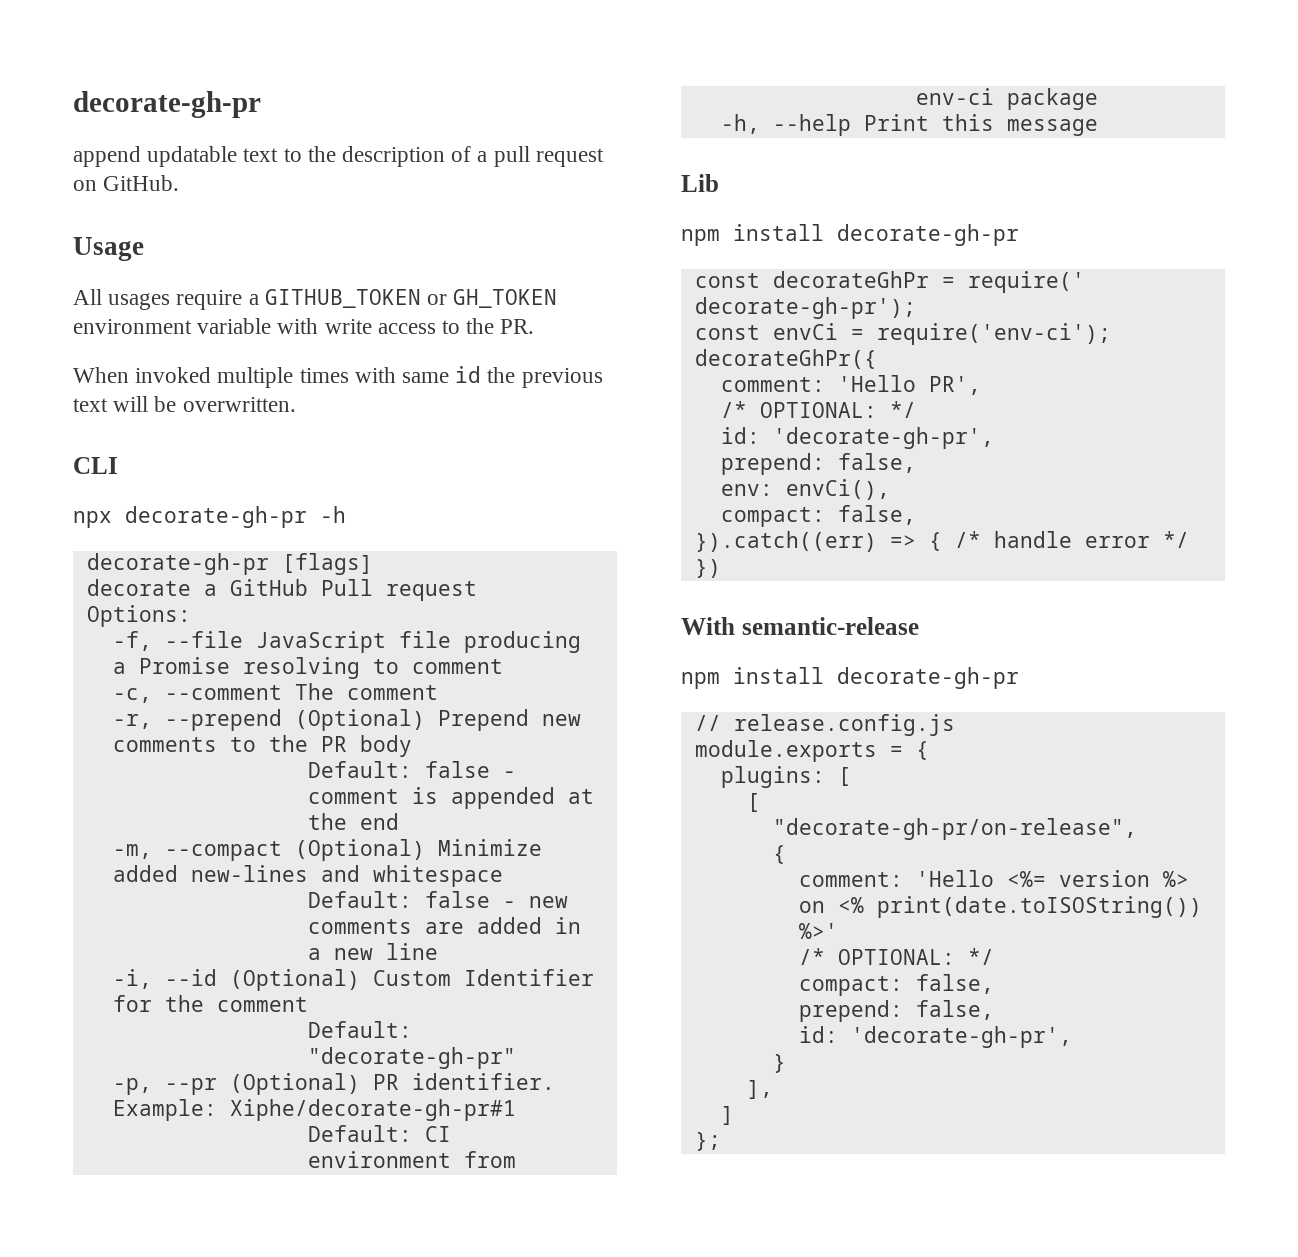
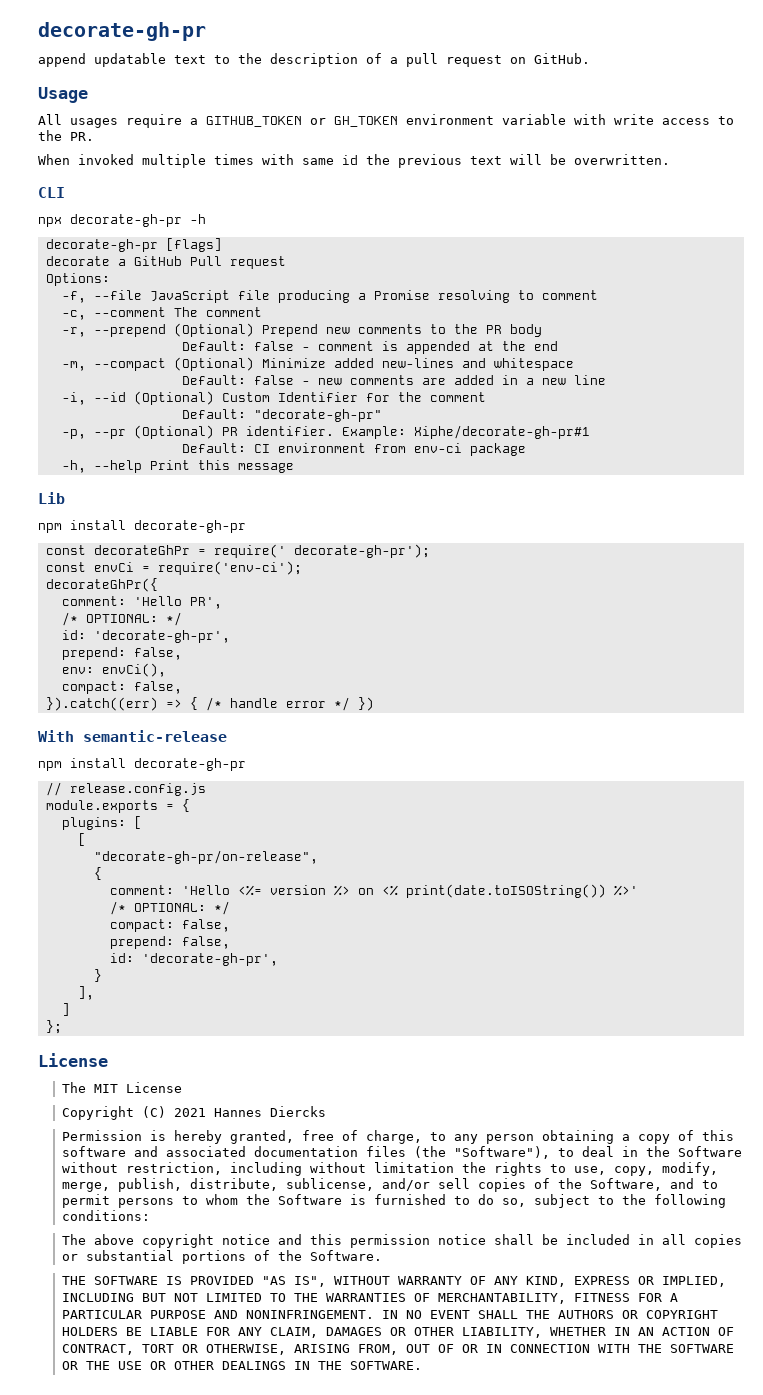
(721, 1141) none -> [38,1053,108,1067] [61,1082,182,1093] [61,1106,326,1120] [61,1130,734,1144] [61,1146,742,1159] [61,1162,718,1176] [61,1178,718,1192] [61,1194,726,1208] [61,1210,150,1221] [61,1234,742,1248] [61,1250,382,1264] [61,1276,726,1287] [61,1293,678,1304] [61,1310,718,1319] [61,1327,734,1338] [61,1344,734,1355] [61,1361,422,1370] // License // The MIT License // Copyright (C) 2021 Hannes Diercks // Permission is hereby granted, free of charge, to any person obtaining a copy of this software and associated documentation files (the "Software"), to deal in the Software without restriction, including without limitation the rights to use, copy, modify, merge, publish, distribute, sublicense, and/or sell copies of the Software, and to permit persons to whom the Software is furnished to do so, subject to the following conditions: // The above copyright notice and this permission notice shall be included in all copies or substantial portions of the Software. // THE SOFTWARE IS PROVIDED "AS IS", WITHOUT WARRANTY OF ANY KIND, EXPRESS OR IMPLIED, INCLUDING BUT NOT LIMITED TO THE WARRANTIES OF MERCHANTABILITY, FITNESS FOR A PARTICULAR PURPOSE AND NONINFRINGEMENT. IN NO EVENT SHALL THE AUTHORS OR COPYRIGHT HOLDERS BE LIABLE FOR ANY CLAIM, DAMAGES OR OTHER LIABILITY, WHETHER IN AN ACTION OF CONTRACT, TORT OR OTHERWISE, ARISING FROM, OUT OF OR IN CONNECTION WITH THE SOFTWARE OR THE USE OR OTHER DEALINGS IN THE SOFTWARE.

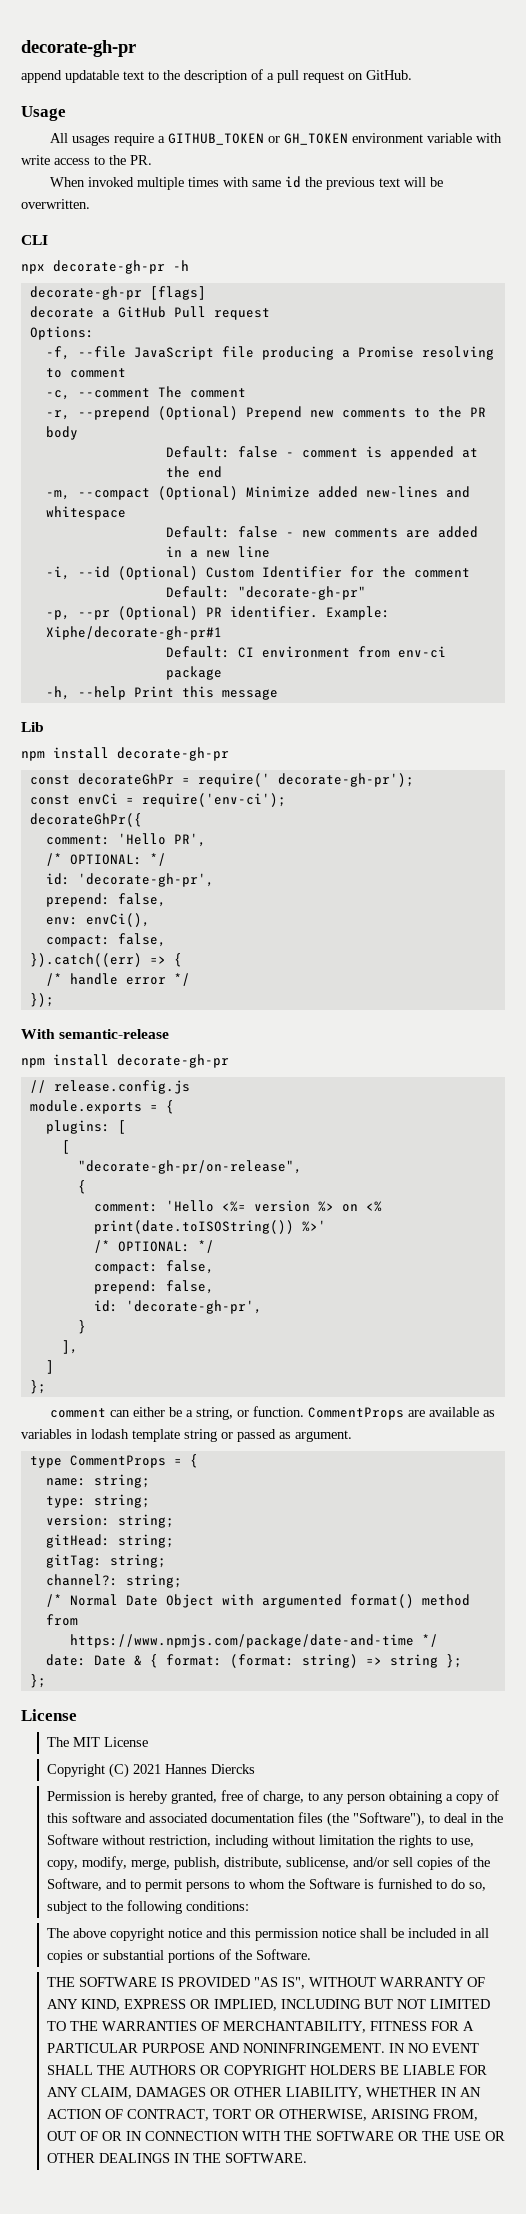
(198, 703) none -> (182, 960) //
[357,697,374,711] }) -> [29,993,54,1007] // });
(62, 1027) none -> [49,1406,495,1420] [21,1429,352,1442] [29,1454,198,1468] [45,1474,150,1488] [45,1494,150,1508] [45,1514,174,1528] [45,1534,174,1548] [45,1554,166,1568] [45,1574,182,1588] [45,1594,470,1608] [45,1614,78,1626] [69,1634,438,1648] [45,1654,462,1668] [29,1674,46,1688] // comment can either be a string, or function. CommentProps are available as variables in lodash template string or passed as argument. // type CommentProps = { // name: string; // type: string; // version: string; // gitHead: string; // gitTag: string; // channel?: string; // /* Normal Date Object with argumented format() method from // https://www.npmjs.com/package/date-and-time */ // date: Date & { format: (format: string) => string }; // };

